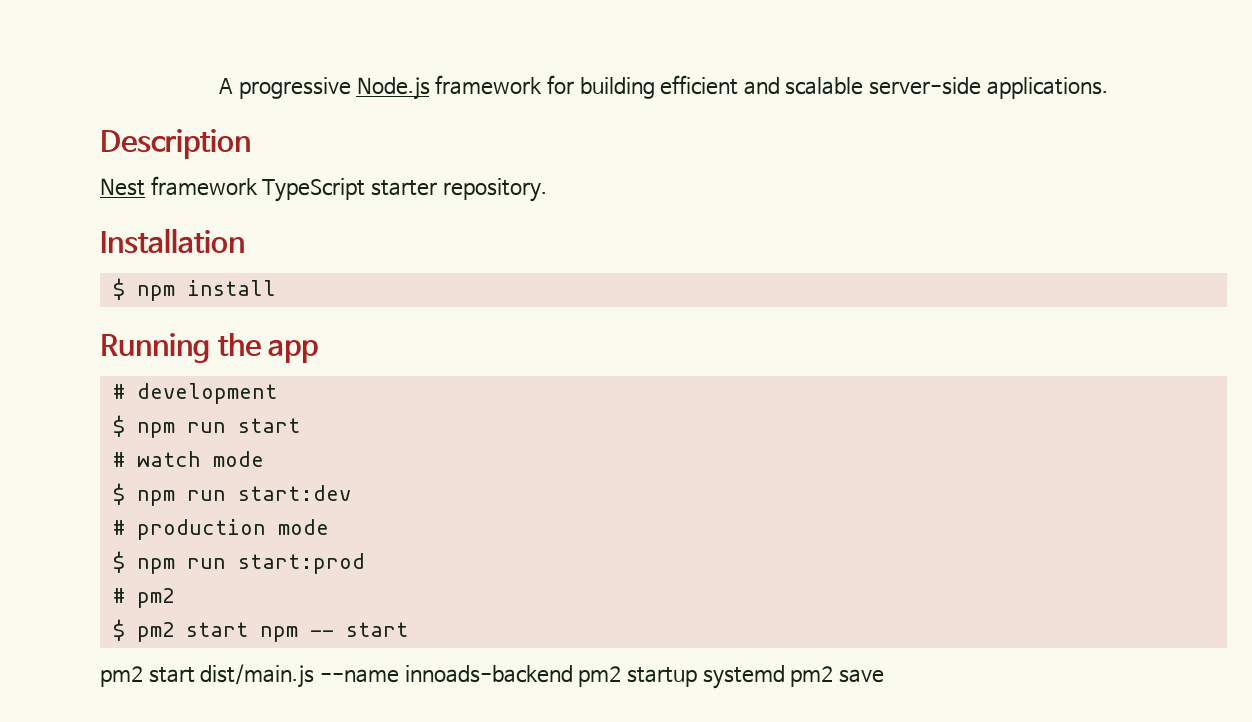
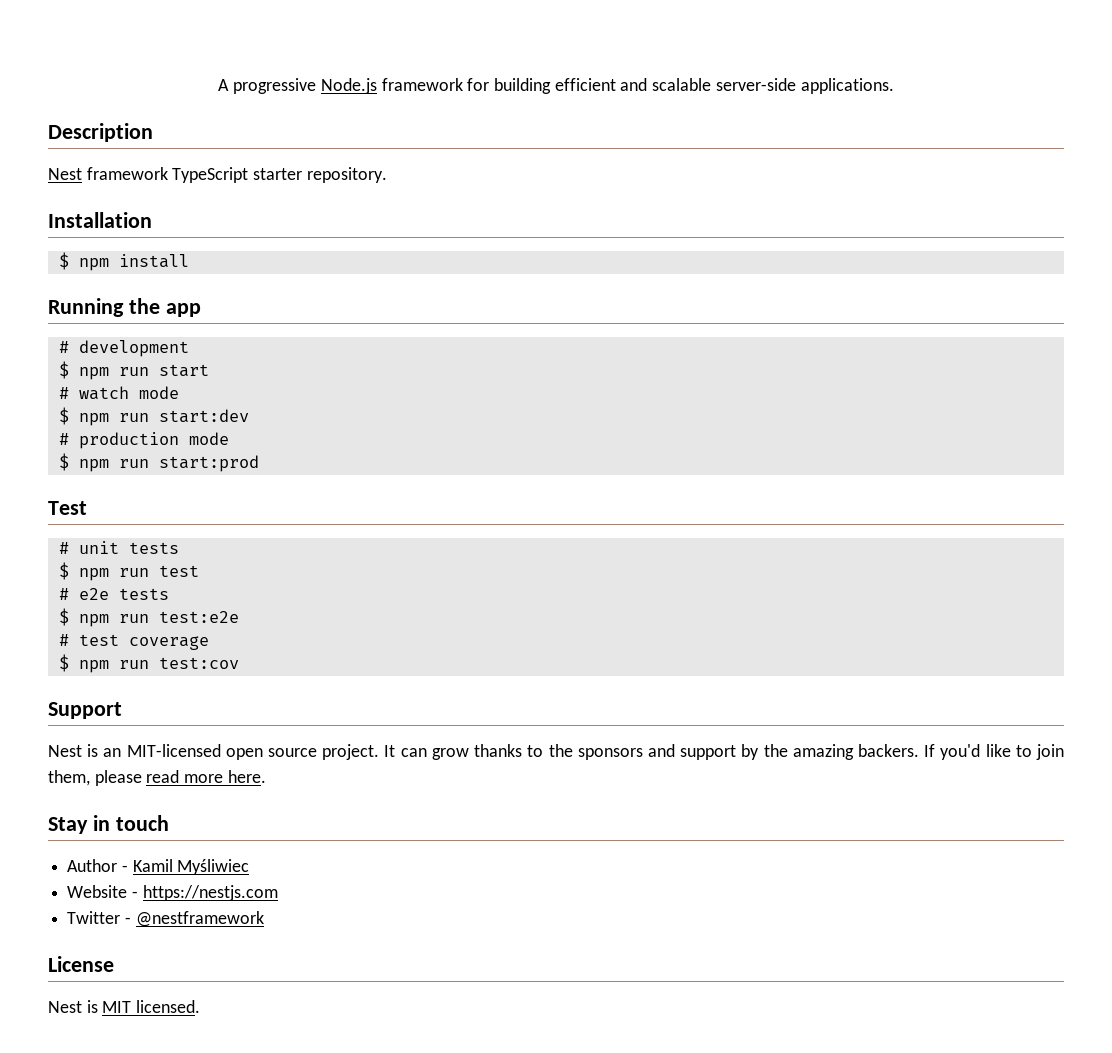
[112,588,174,608] [112,619,408,642] [100,664,885,689] // # pm2 // $ pm2 start npm -- start // pm2 start dist/main.js --name innoads-backend pm2 startup systemd pm2 save -> [48,501,87,515] [58,541,179,554] [58,562,199,581] [58,588,169,600] [58,608,239,627] [58,634,209,650] [58,654,239,673] [48,702,122,719] [48,744,1065,760] [48,770,266,786] [48,815,169,834] [67,859,250,875] [67,885,278,901] [67,911,264,927] [48,956,114,972] [48,1000,201,1013] // Test // # unit tests // $ npm run test // # e2e tests // $ npm run test:e2e // # test coverage // $ npm run test:cov // Support // Nest is an MIT-licensed open source project. It can grow thanks to the sponsors and support by the amazing backers. If you'd like to join them, please read more here. // Stay in touch // Author - Kamil Myśliwiec // Website - https://nestjs.com // Twitter - @nestframework // License // Nest is MIT licensed.

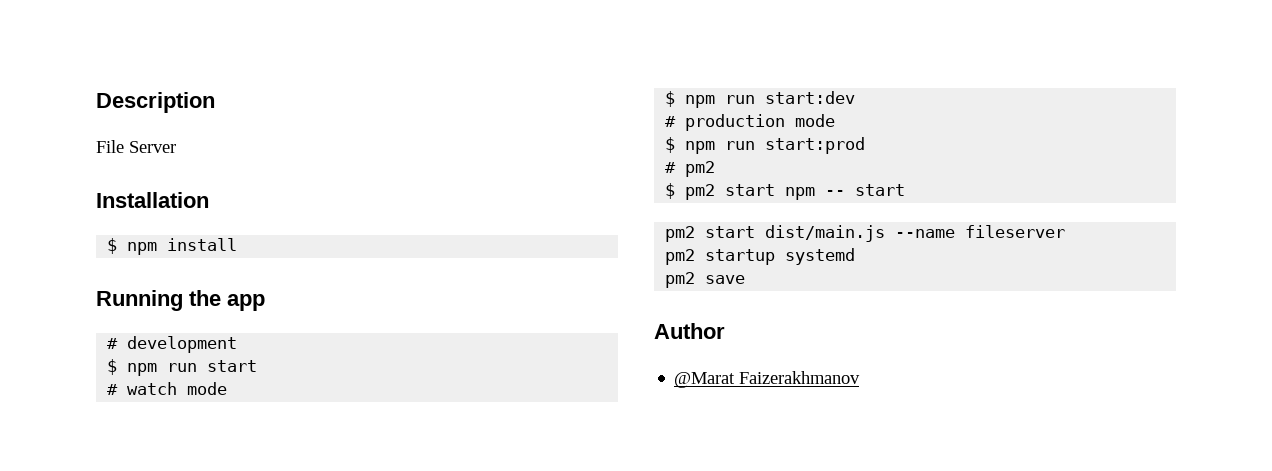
[218,78,894,94] [48,123,153,142] [48,167,387,183] A progressive Node.js framework for building efficient and scalable server-side applications. // Description // Nest framework TypeScript starter repository. -> [96,92,215,113] [96,140,176,153] Description // File Server
[48,501,87,515] [58,541,179,554] [58,562,199,581] [58,588,169,600] [58,608,239,627] [58,634,209,650] [58,654,239,673] [48,702,122,719] [48,744,1065,760] [48,770,266,786] [48,815,169,834] [67,859,250,875] [67,885,278,901] [67,911,264,927] [48,956,114,972] [48,1000,201,1013] // Test // # unit tests // $ npm run test // # e2e tests // $ npm run test:e2e // # test coverage // $ npm run test:cov // Support // Nest is an MIT-licensed open source project. It can grow thanks to the sponsors and support by the amazing backers. If you'd like to join them, please read more here. // Stay in touch // Author - Kamil Myśliwiec // Website - https://nestjs.com // Twitter - @nestframework // License // Nest is MIT licensed. -> [665,161,716,177] [665,183,906,200] [665,225,1066,242] [665,248,856,265] [665,272,746,288] [654,323,725,339] [674,371,861,388] // # pm2 // $ pm2 start npm -- start // pm2 start dist/main.js --name fileserver // pm2 startup systemd // pm2 save // Author // @Marat Faizerakhmanov

